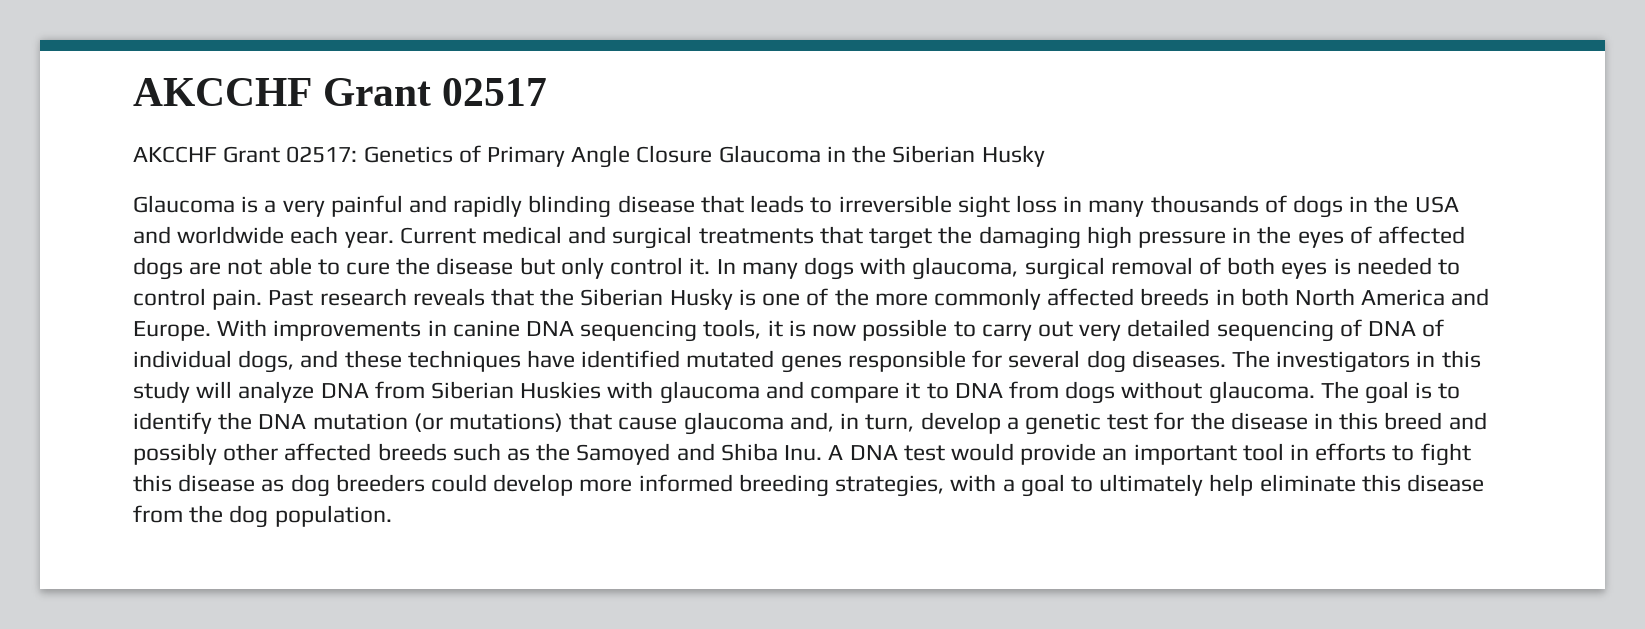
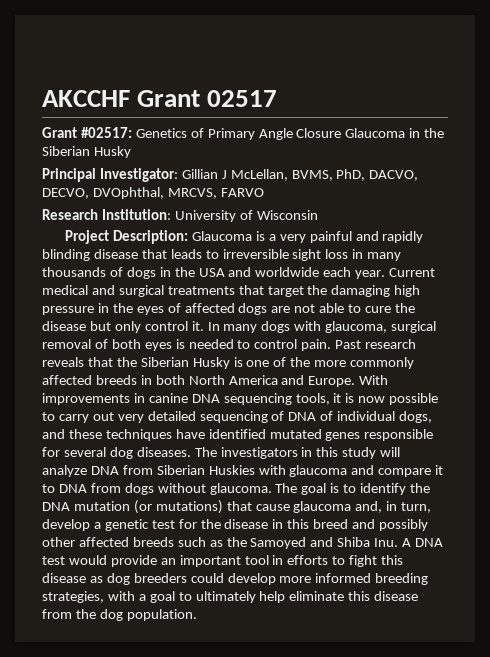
[133,146,358,163] AKCCHF Grant 02517: -> [42,127,132,138] Grant #02517:
(1045, 156) none -> [42,168,419,182] [42,187,264,199] [42,209,318,222] [65,230,189,244] Principal Investigator: Gillian J McLellan, BVMS, PhD, DACVO, DECVO, DVOphthal, MRCVS, FARVO // Research Institution: University of Wisconsin // Project Description:

